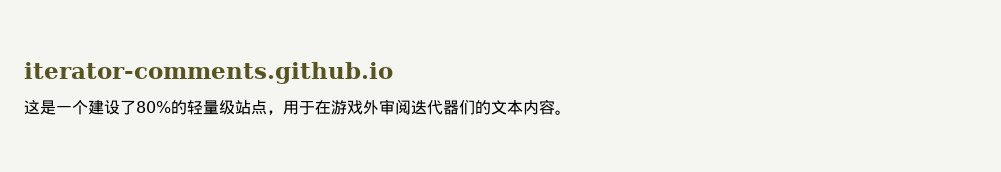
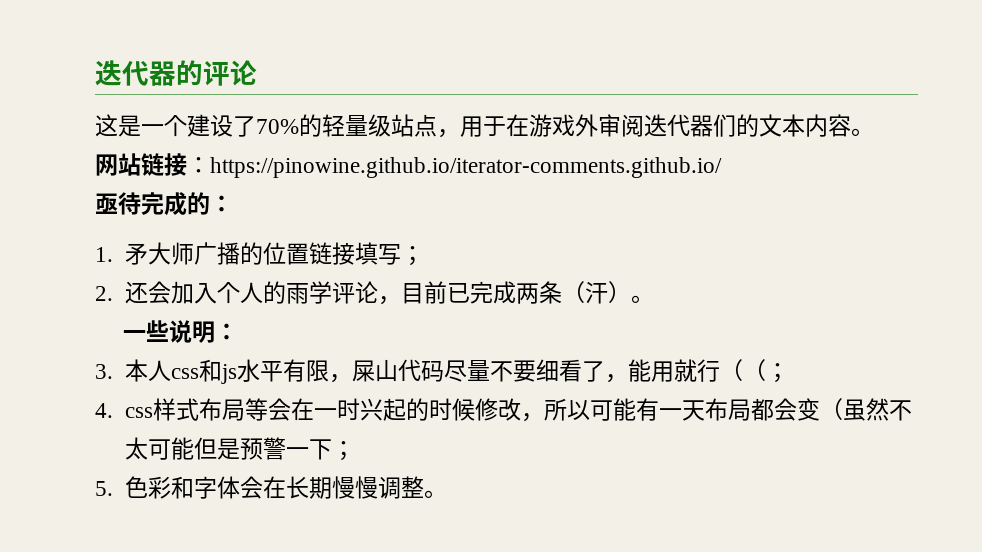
[24,62,393,84] iterator-comments.github.io -> [95,60,257,86] 迭代器的评论
[136,101,171,113] 80% -> [256,119,299,134] 70%
(571, 112) none -> [95,153,722,178] [95,192,233,216] [95,242,424,266] [95,281,654,305] [123,320,239,343] [95,359,789,384] [95,398,912,422] [124,437,355,461] [95,476,447,499] // 网站链接：https://pinowine.github.io/iterator-comments.github.io/ // 亟待完成的： // 1.矛大师广播的位置链接填写； // 2.还会加入个人的雨学评论，目前已完成两条（汗）。 // 一些说明： // 3.本人css和js水平有限，屎山代码尽量不要细看了，能用就行（（； // 4. css样式布局等会在一时兴起的时候修改，所以可能有一天布局都会变（虽然不太可能但是预警一下； // 5.色彩和字体会在长期慢慢调整。

